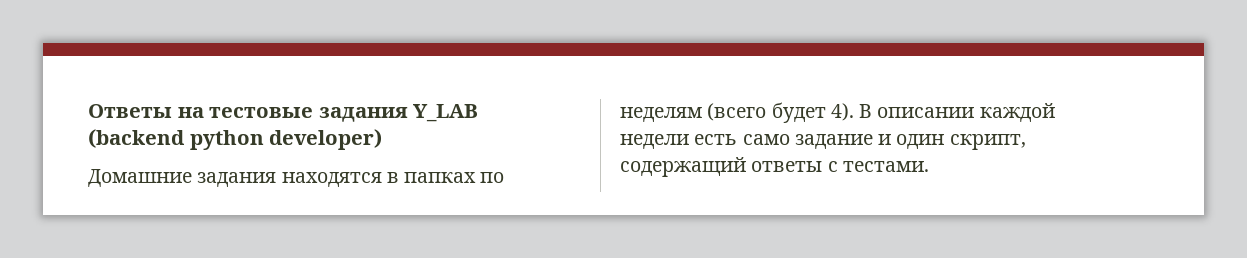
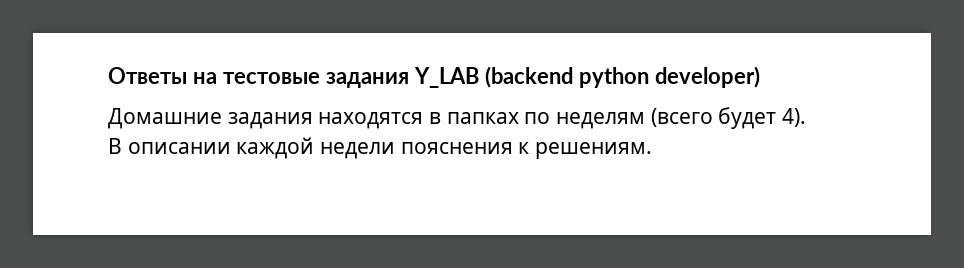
(854, 112) none -> (807, 117) //
[694,134,1026,150] [620,157,929,177] есть само задание и один скрипт, содержащий ответы с тестами. -> [400,142,653,159] пояснения к решениям.

